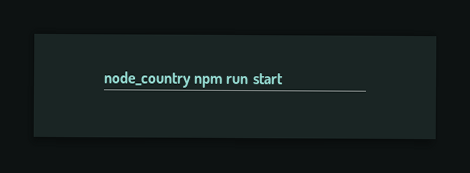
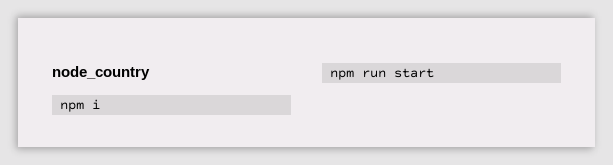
(192, 79) none -> [59,99,100,112] // npm i //

